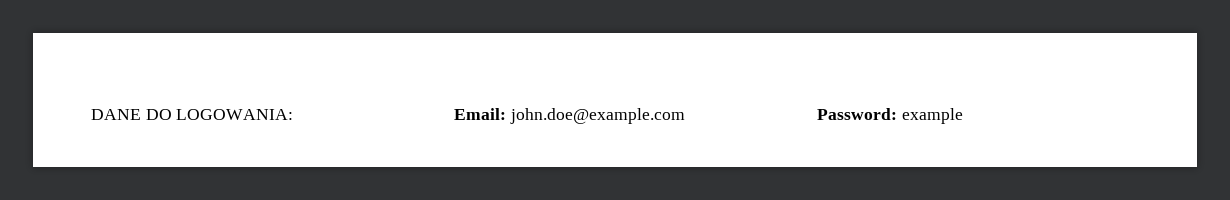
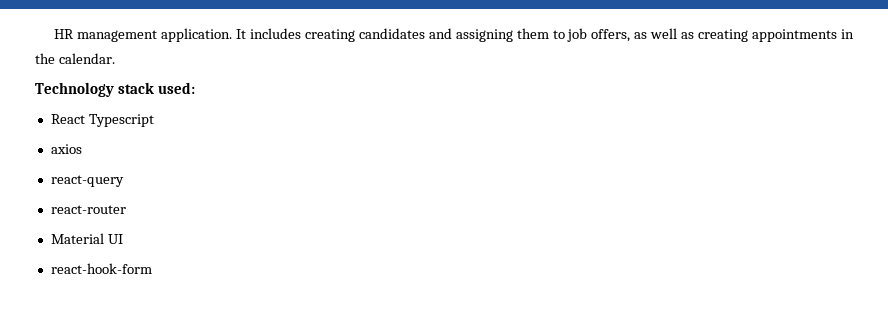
[91,109,294,120] [454,108,685,124] [817,108,963,124] DANE DO LOGOWANIA: // Email: john.doe@example.com // Password: example -> [54,28,854,42] [35,53,115,64] [35,82,195,97] [50,114,154,127] [50,144,82,154] [50,175,124,187] [50,205,126,214] [50,233,123,244] [50,263,152,274] HR management application. It includes creating candidates and assigning them to job offers, as well as creating appointments in the calendar. // Technology stack used: // React Typescript // axios // react-query // react-router // Material UI // react-hook-form

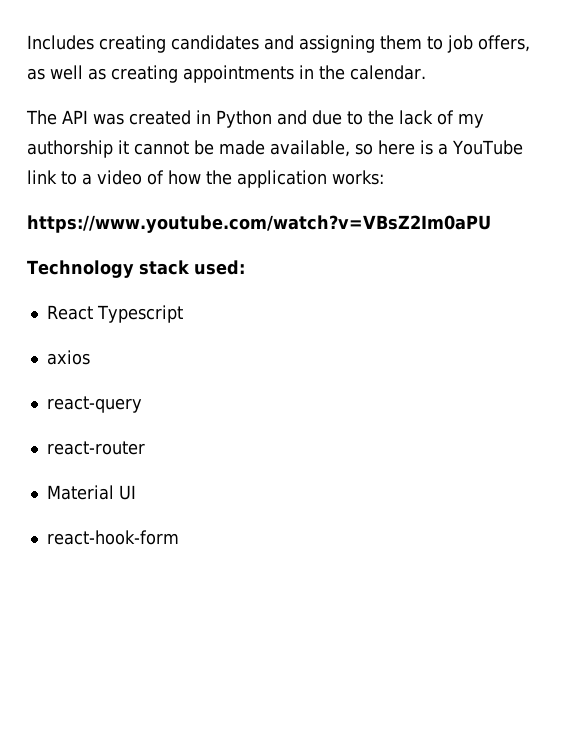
[54,28,302,42] HR management application. It includes -> [27,35,94,50] Includes
(115, 58) none -> [26,110,484,128] [27,140,523,158] [27,170,384,188] [27,215,491,233] // The API was created in Python and due to the lack of my authorship it cannot be made available, so here is a YouTube link to a video of how the application works: // https://www.youtube.com/watch?v=VBsZ2Im0aPU

